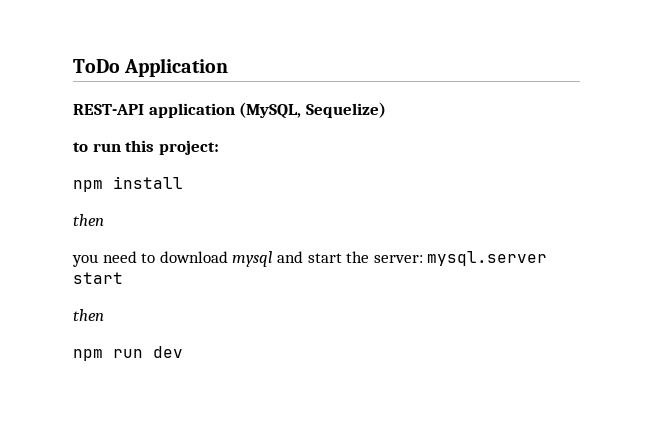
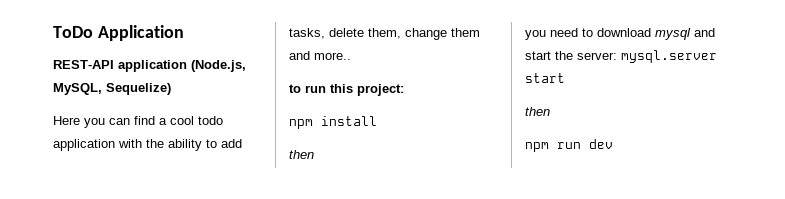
[239,102,302,119] (MySQL, -> [191,60,246,72] [53,83,102,95] (Node.js, MySQL,
(386, 110) none -> [53,116,223,128] [53,139,242,151] [289,28,480,40] [289,51,351,60] // Here you can find a cool todo application with the ability to add tasks, delete them, change them and more..

